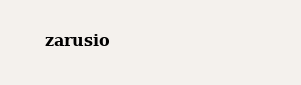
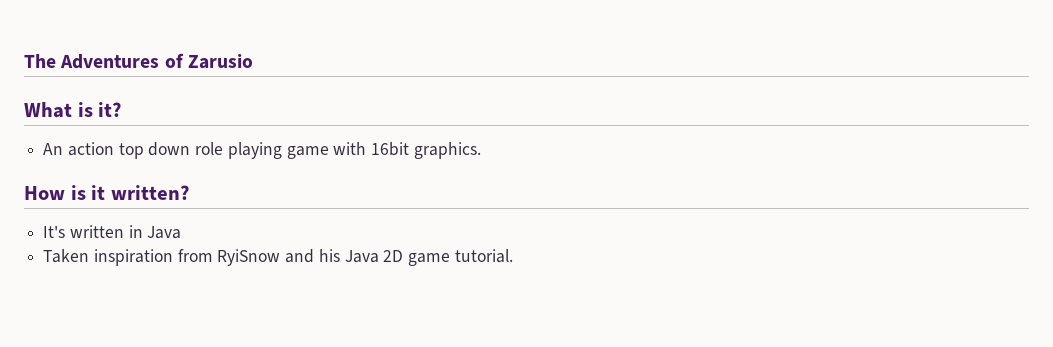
[45,34,110,46] zarusio -> [24,53,253,69] [24,102,122,118] [43,142,481,159] [24,185,189,200] [43,225,182,239] [43,249,513,266] The Adventures of Zarusio // What is it? // An action top down role playing game with 16bit graphics. // How is it written? // It's written in Java // Taken inspiration from RyiSnow and his Java 2D game tutorial.

